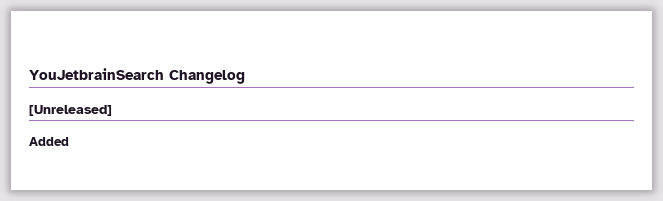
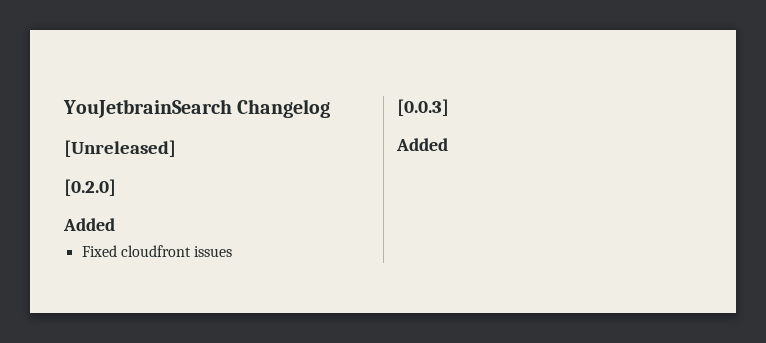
[29,137,69,146] // Added -> [64,179,116,196] [63,218,115,231] [81,245,233,257] [397,99,449,116] [396,138,448,151] // [0.2.0] // Added // Fixed cloudfront issues // [0.0.3] // Added

